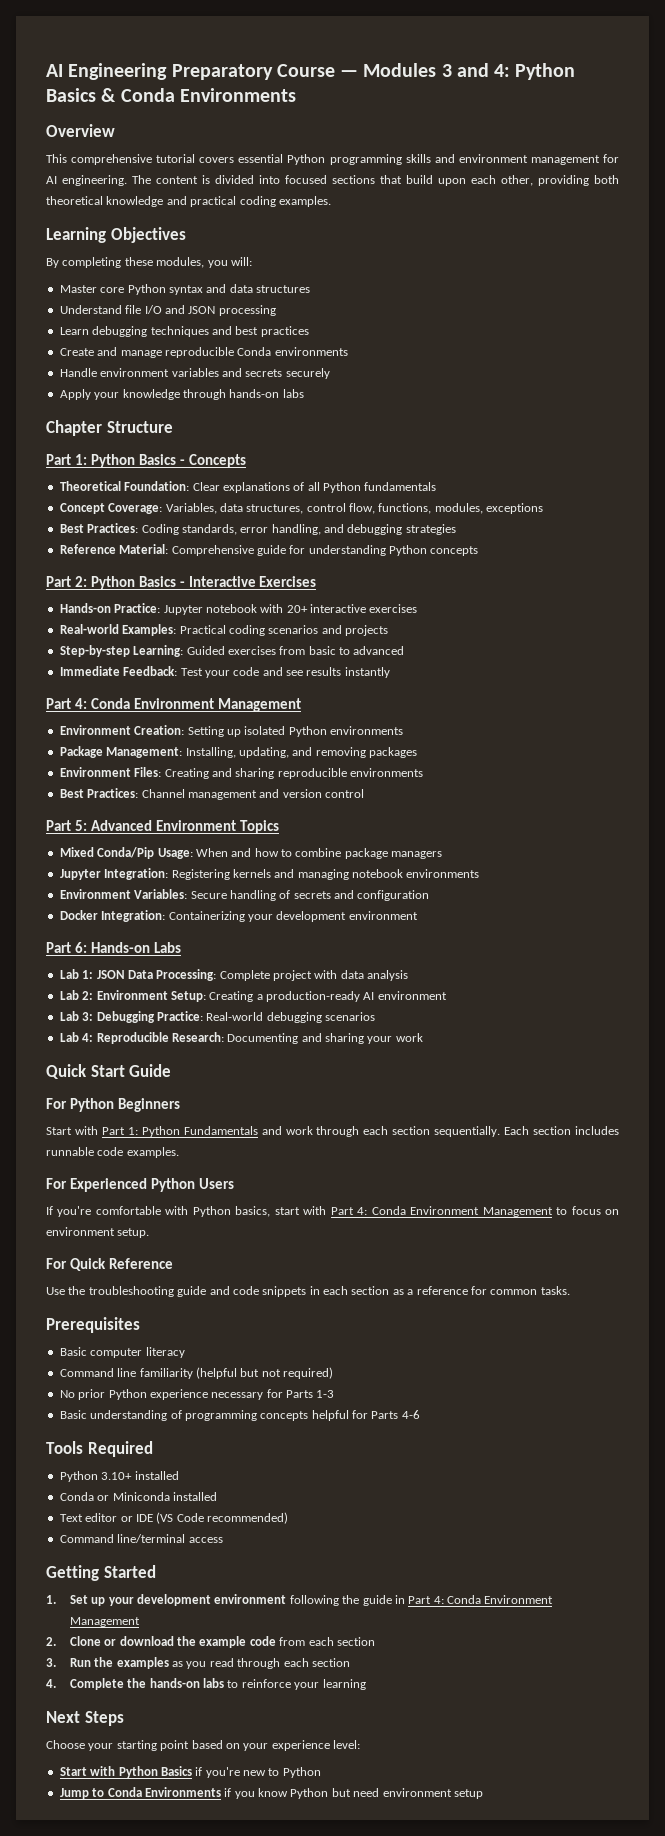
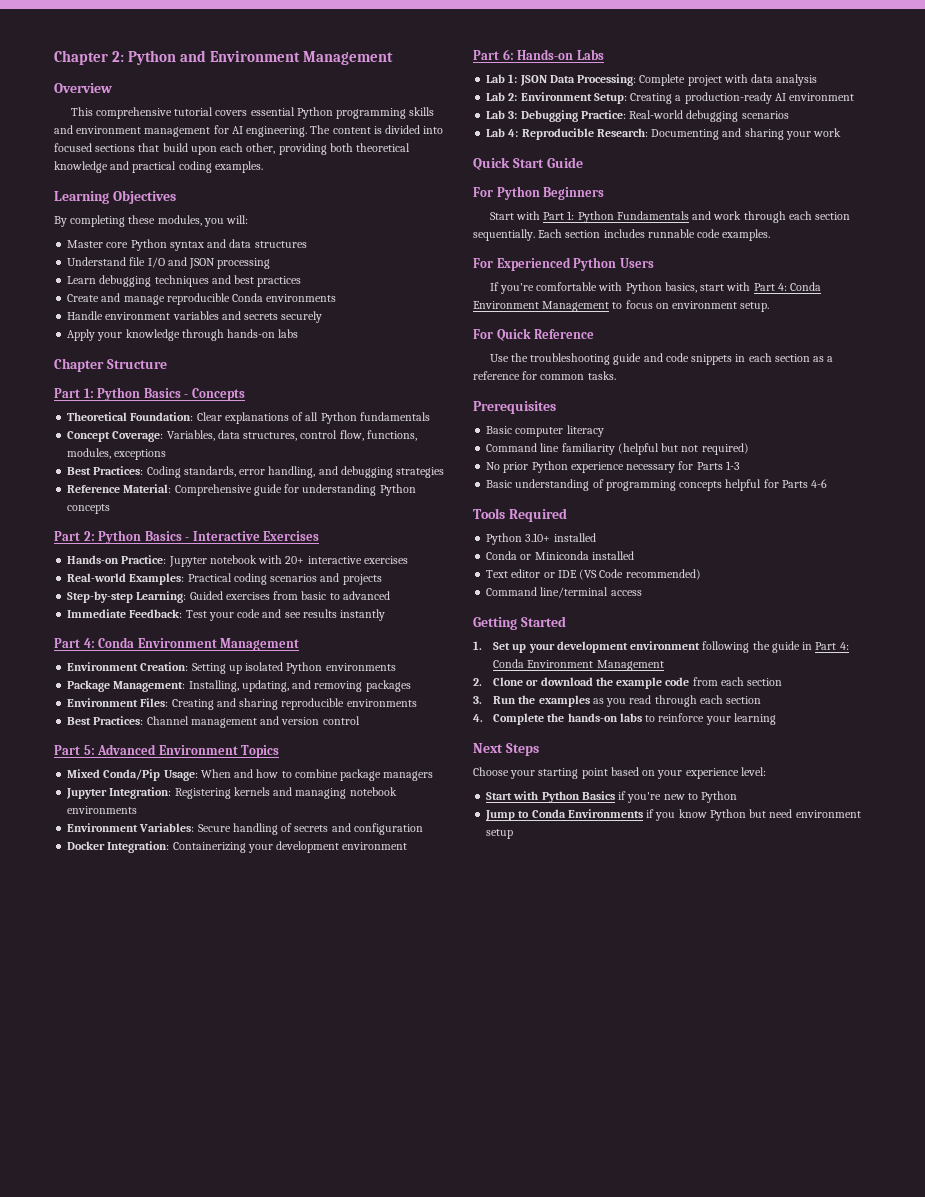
[46,63,576,80] [46,88,296,102] AI Engineering Preparatory Course — Modules 3 and 4: Python Basics & Conda Environments -> [54,50,394,65] Chapter 2: Python and Environment Management

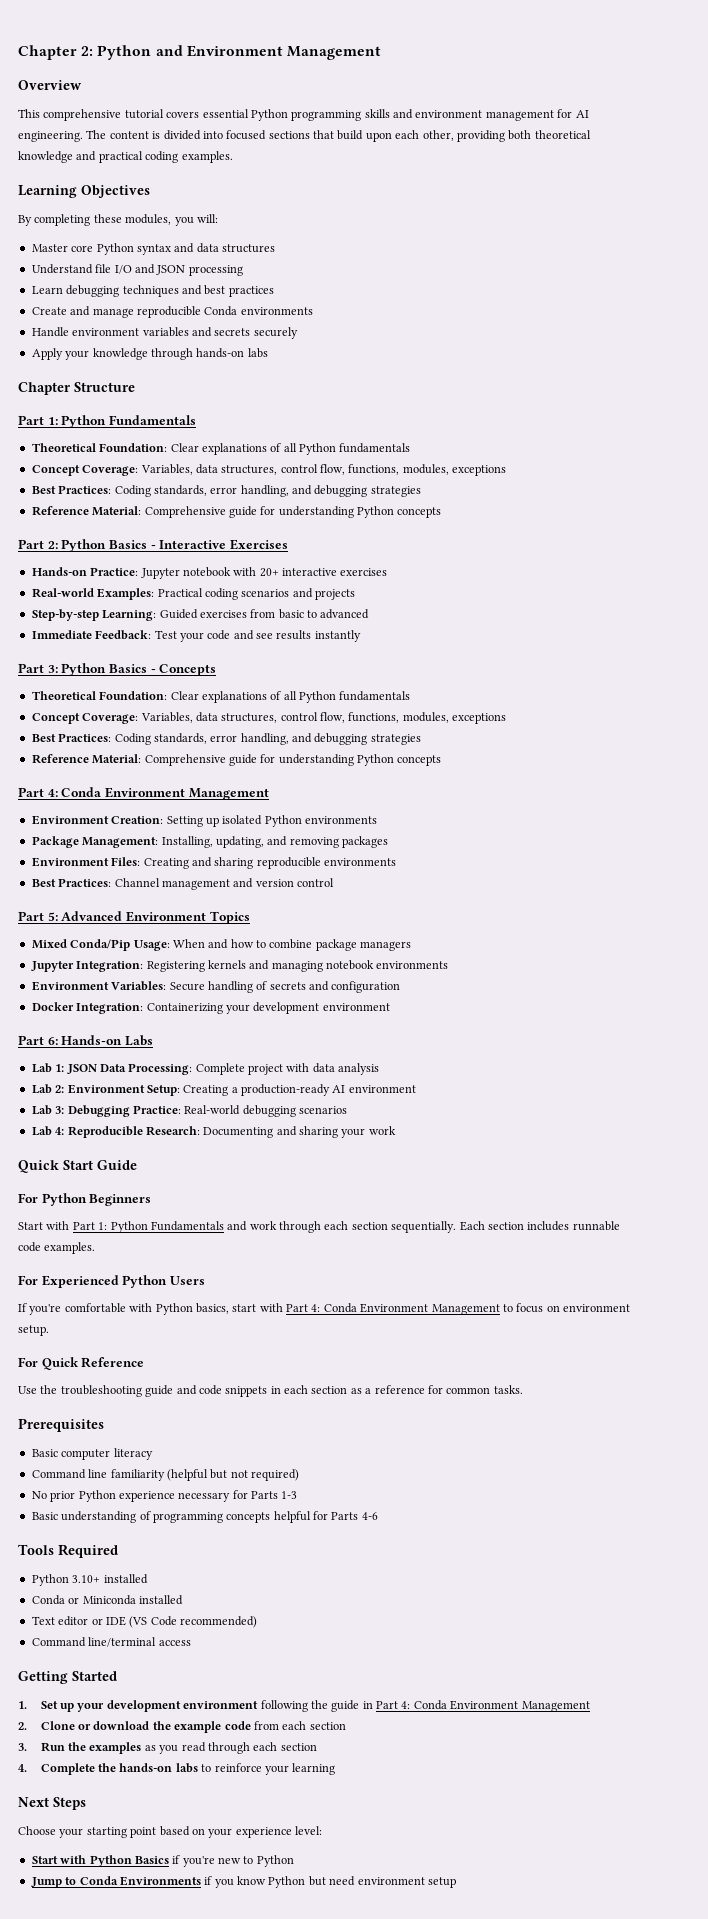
[143,388,245,401] Basics - Concepts -> [108,415,196,425] Fundamentals
(386, 615) none -> [18,663,217,676] [31,691,411,703] [31,712,507,724] [31,733,421,745] [31,754,442,766] // Part 3: Python Basics - Concepts // Theoretical Foundation: Clear explanations of all Python fundamentals // Concept Coverage: Variables, data structures, control flow, functions, modules, exceptions // Best Practices: Coding standards, error handling, and debugging strategies // Reference Material: Comprehensive guide for understanding Python concepts

